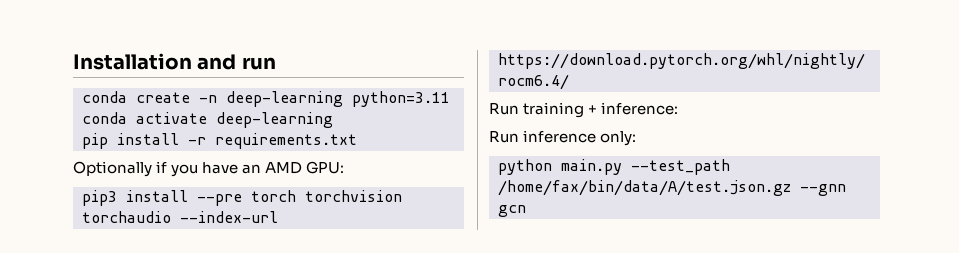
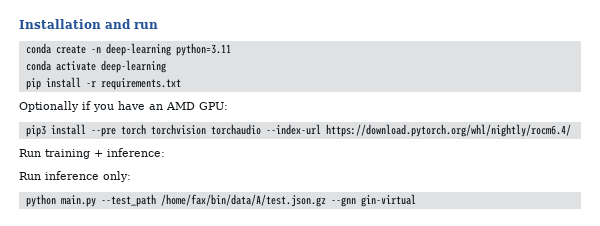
[498,205,526,217] gcn -> [360,194,416,207] gin-virtual

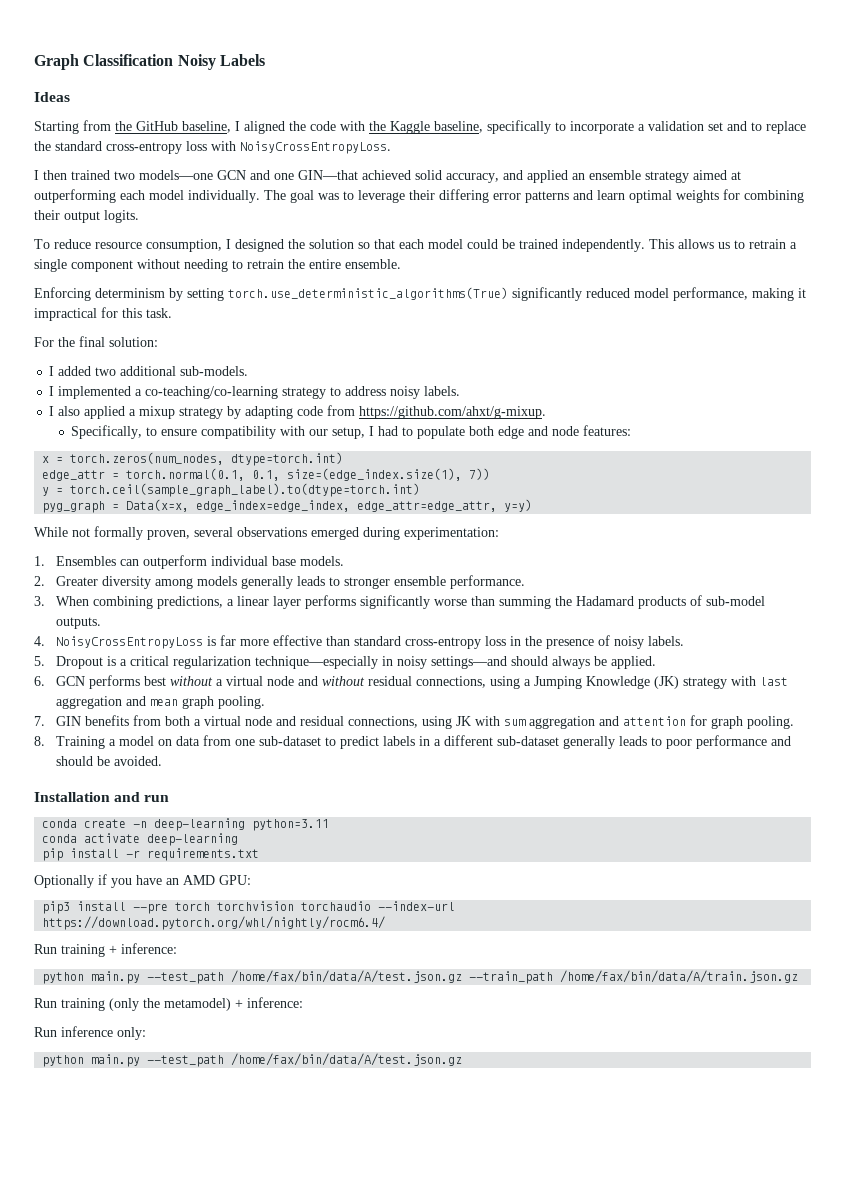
(19, 24) none -> [34,54,265,70] [34,92,70,102] [34,120,806,134] [34,141,391,154] [34,170,741,183] [34,189,804,203] [34,210,139,223] [34,239,797,252] [34,259,401,272] [34,287,806,301] [34,307,172,321] [34,336,158,347] [49,366,249,376] [49,386,461,399] [49,405,547,419] [71,425,632,439] [42,452,344,466] [42,468,491,481] [42,483,421,497] [42,499,533,513] [34,526,499,540] [34,555,344,569] [34,575,525,589] [34,595,765,609] [55,617,101,629] [34,635,684,649] [34,656,656,669] [34,675,788,689] [55,696,265,709] [34,715,794,729] [34,735,791,749] [55,756,162,766] Graph Classification Noisy Labels // Ideas // Starting from the GitHub baseline, I aligned the code with the Kaggle baseline, specifically to incorporate a validation set and to replace the standard cross-entropy loss with NoisyCrossEntropyLoss. // I then trained two models—one GCN and one GIN—that achieved solid accuracy, and applied an ensemble strategy aimed at outperforming each model individually. The goal was to leverage their differing error patterns and learn optimal weights for combining their output logits. // To reduce resource consumption, I designed the solution so that each model could be trained independently. This allows us to retrain a single component without needing to retrain the entire ensemble. // Enforcing determinism by setting torch.use_deterministic_algorithms(True) significantly reduced model performance, making it impractical for this task. // For the final solution: // I added two additional sub-models. // I implemented a co-teaching/co-learning strategy to address noisy labels. // I also applied a mixup strategy by adapting code from https://github.com/ahxt/g-mixup. // Specifically, to ensure compatibility with our setup, I had to populate both edge and node features: // x = torch.zeros(num_nodes, dtype=torch.int) // edge_attr = torch.normal(0.1, 0.1, size=(edge_index.size(1), 7)) // y = torch.ceil(sample_graph_label).to(dtype=torch.int) // pyg_graph = Data(x=x, edge_index=edge_index, edge_attr=edge_attr, y=y) // While not formally proven, several observations emerged during experimentation: // 1. Ensembles can outperform individual base models. // 2. Greater diversity among models generally leads to stronger ensemble performance. // 3. When combining predictions, a linear layer performs significantly worse than summing the Hadamard products of sub-model outputs. // 4. NoisyCrossEntropyLoss is far more effective than standard cross-entropy loss in the presence of noisy labels. // 5. Dropout is a critical regularization technique—especially in noisy settings—and should always be applied. // 6. GCN performs best without a virtual node and without residual connections, using a Jumping Knowledge (JK) strategy with last aggregation and mean graph pooling. // 7. GIN benefits from both a virtual node and residual connections, using JK with sum aggregation and attention for graph pooling. // 8. Training a model on data from one sub-dataset to predict labels in a different sub-dataset generally leads to poor performance and should be avoided. //
(165, 152) none -> [42,970,799,984] [34,997,303,1011] // python main.py --test_path /home/fax/bin/data/A/test.json.gz --train_path /home/fax/bin/data/A/train.json.gz // Run training (only the metamodel) + inference:
[330,194,416,207] --gnn gin-virtual -> (463, 1059) none

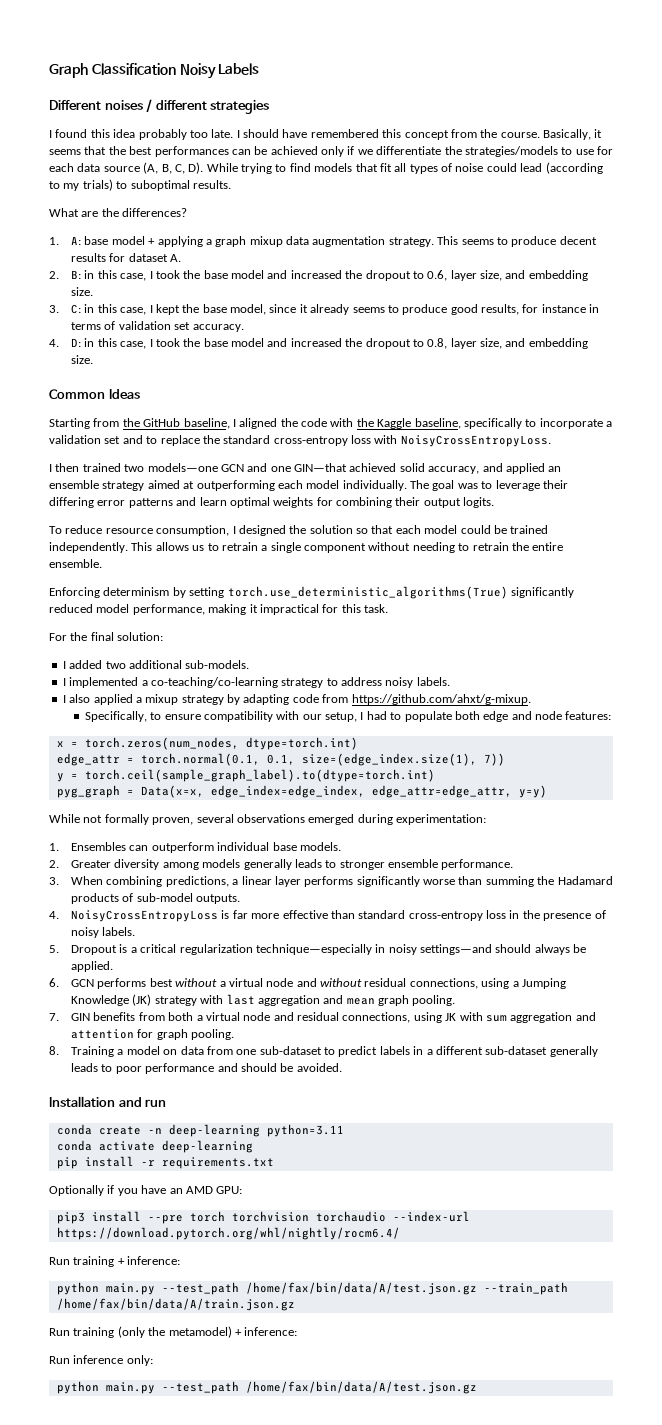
(265, 60) none -> [49,99,270,114] [49,129,603,140] [49,146,613,157] [49,162,603,174] [49,179,231,191] [49,208,188,217] [49,236,597,247] [71,253,182,262] [49,270,588,281] [71,287,94,296] [49,304,600,315] [71,321,244,332] [49,338,588,349] [71,355,94,364] [49,389,105,399] Different noises / different strategies // I found this idea probably too late. I should have remembered this concept from the course. Basically, it seems that the best performances can be achieved only if we differentiate the strategies/models to use for each data source (A, B, C, D). While trying to find models that fit all types of noise could lead (according to my trials) to suboptimal results. // What are the differences? // 1. A: base model + applying a graph mixup data augmentation strategy. This seems to produce decent results for dataset A. // 2. B: in this case, I took the base model and increased the dropout to 0.6, layer size, and embedding size. // 3. C: in this case, I kept the base model, since it already seems to produce good results, for instance in terms of validation set accuracy. // 4. D: in this case, I took the base model and increased the dropout to 0.8, layer size, and embedding size. // Common

